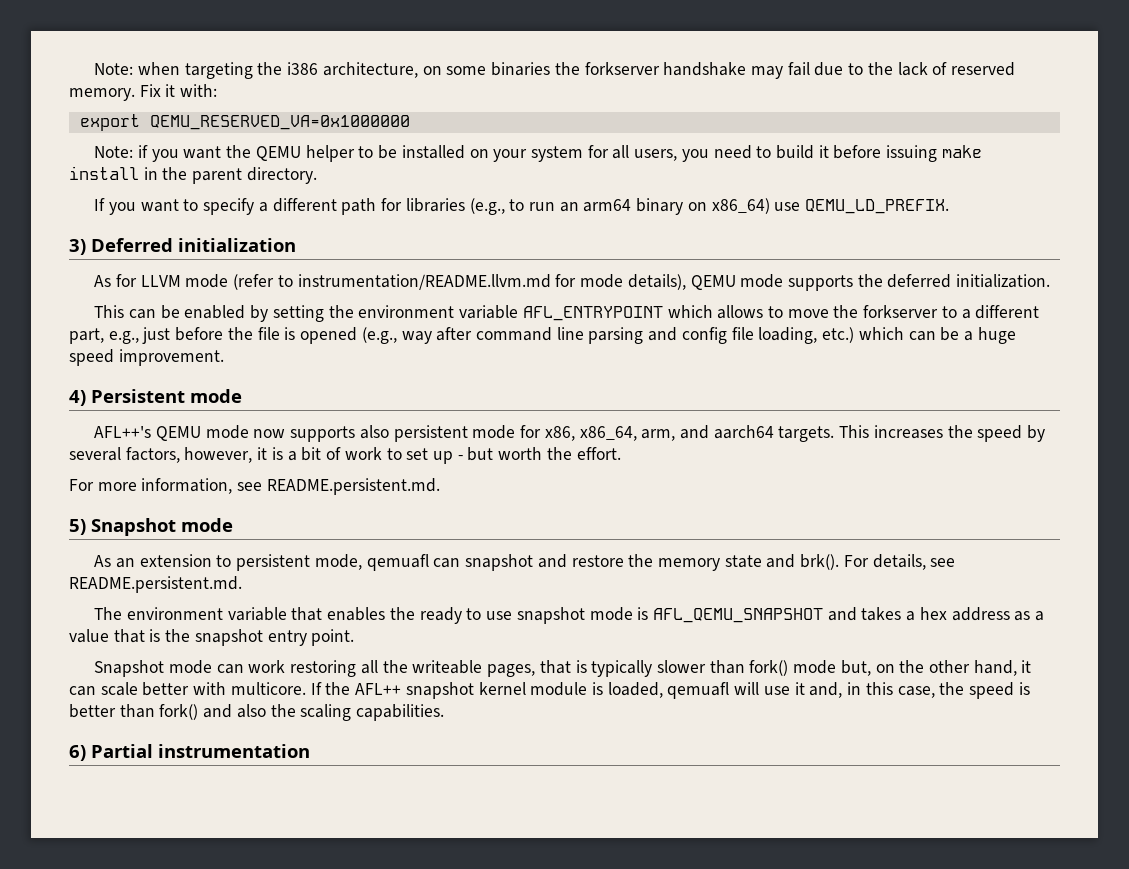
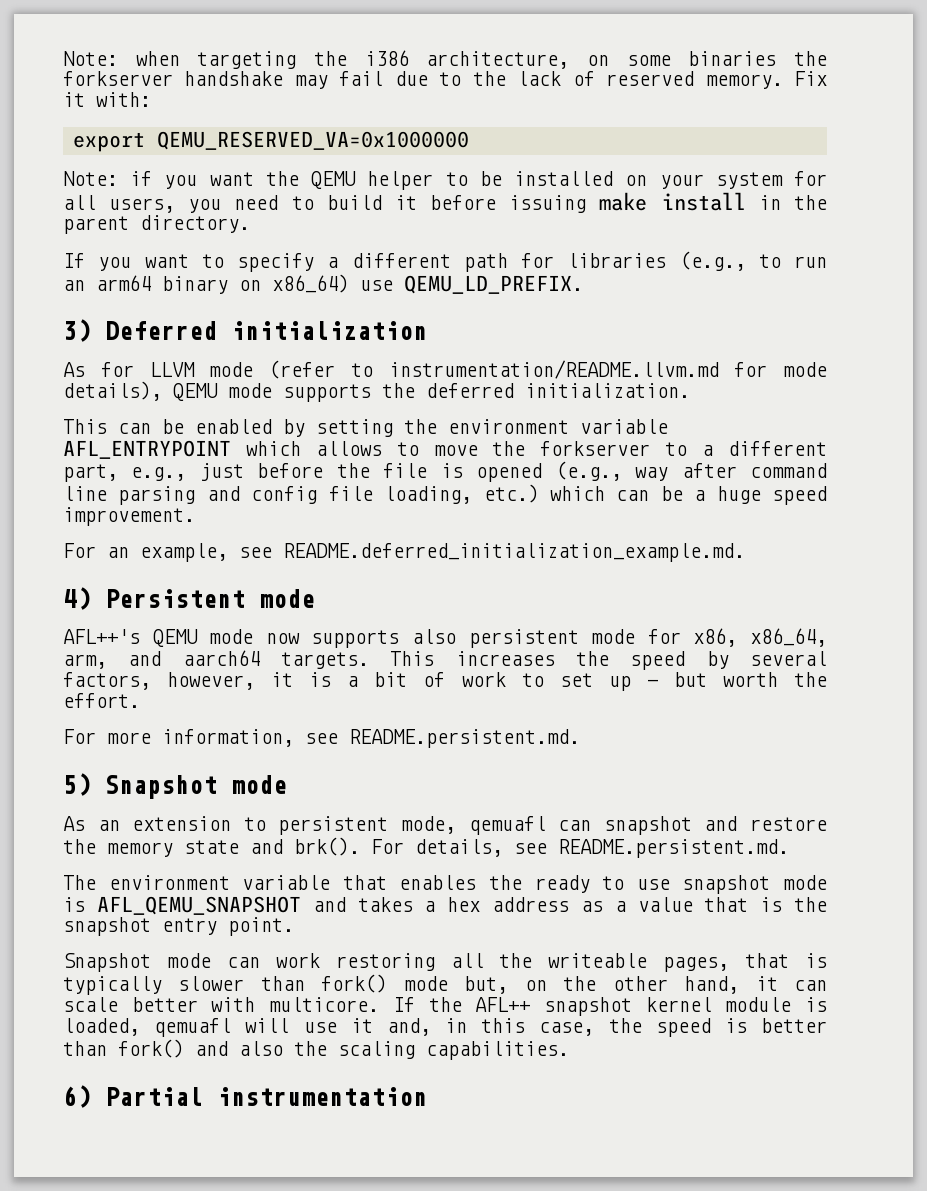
(224, 357) none -> [63,543,745,562] // For an example, see README.deferred_initialization_example.md.

